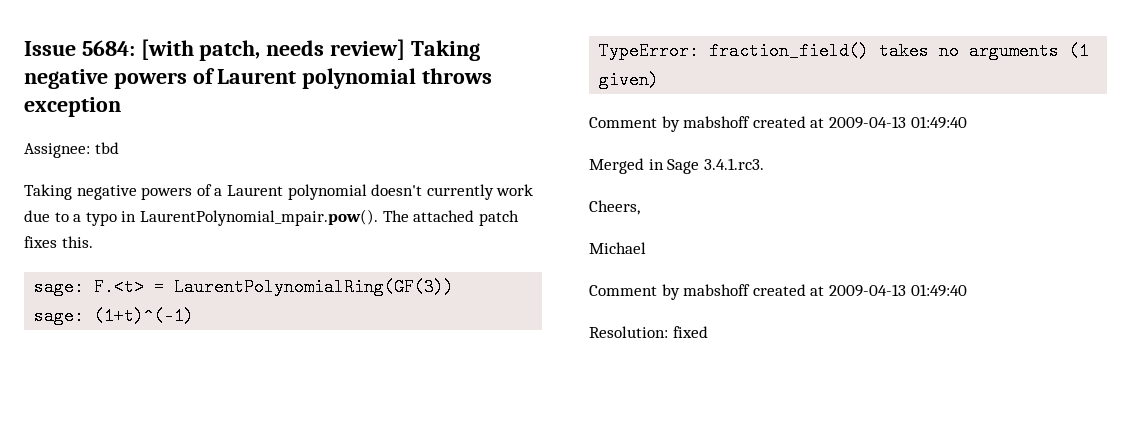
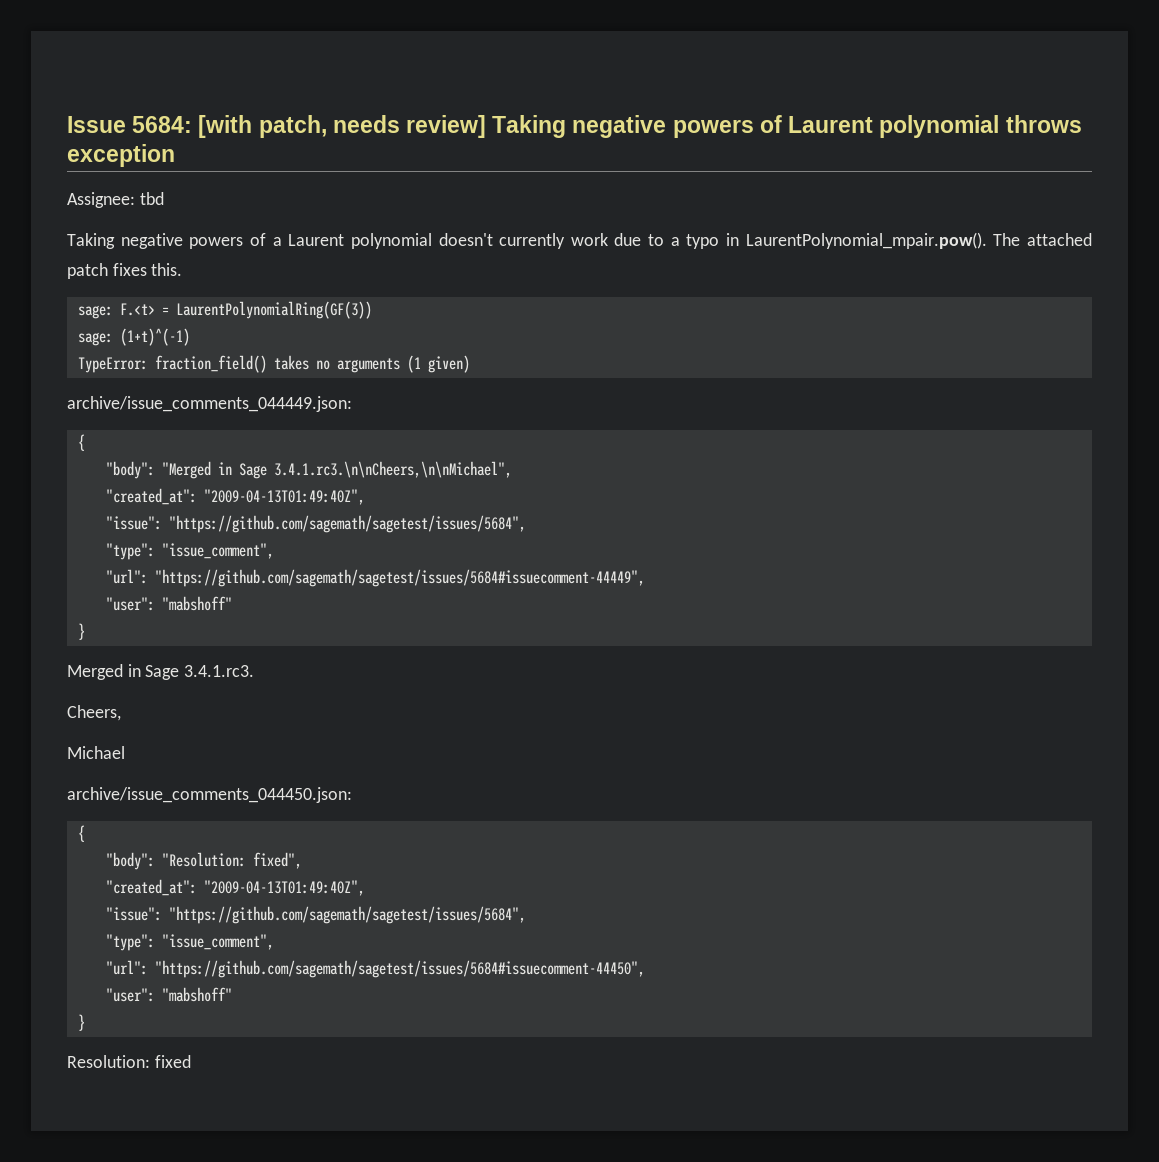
[589,116,967,132] Comment by mabshoff created at 2009-04-13 01:49:40 -> [67,396,352,412] [77,434,85,451] [105,461,512,479] [105,488,365,505] [105,515,526,533] [105,543,274,560] [105,569,645,587] [105,596,232,611] [77,623,85,640] archive/issue_comments_044449.json: // { // "body": "Merged in Sage 3.4.1.rc3.\n\nCheers,\n\nMichael", // "created_at": "2009-04-13T01:49:40Z", // "issue": "https://github.com/sagemath/sagetest/issues/5684", // "type": "issue_comment", // "url": "https://github.com/sagemath/sagetest/issues/5684#issuecomment-44449", // "user": "mabshoff" // }
[589,284,967,300] Comment by mabshoff created at 2009-04-13 01:49:40 -> [67,787,352,803] [77,825,85,842] [105,852,302,870] [105,879,365,896] [105,906,526,924] [105,934,274,951] [105,960,645,978] [105,987,232,1002] [77,1014,85,1031] archive/issue_comments_044450.json: // { // "body": "Resolution: fixed", // "created_at": "2009-04-13T01:49:40Z", // "issue": "https://github.com/sagemath/sagetest/issues/5684", // "type": "issue_comment", // "url": "https://github.com/sagemath/sagetest/issues/5684#issuecomment-44450", // "user": "mabshoff" // }

